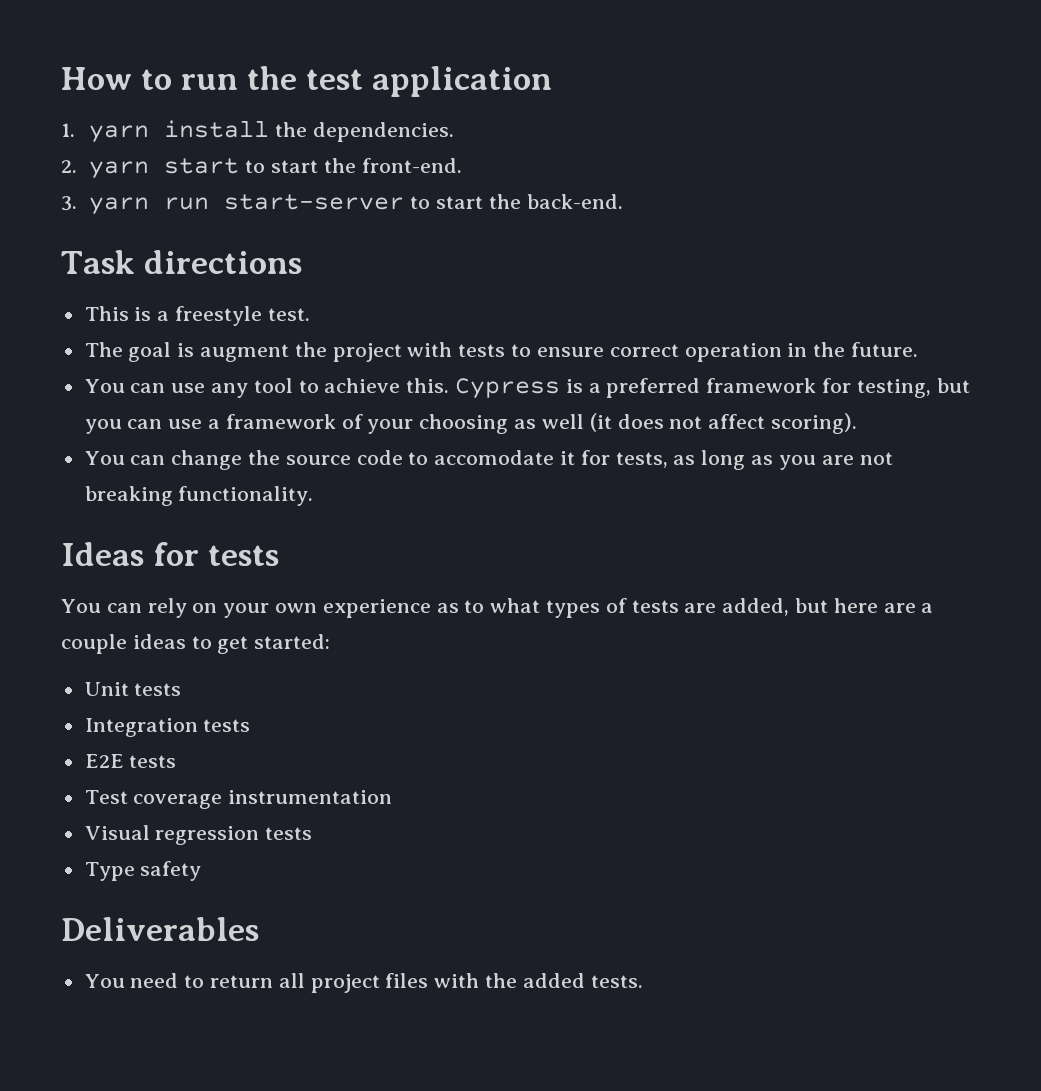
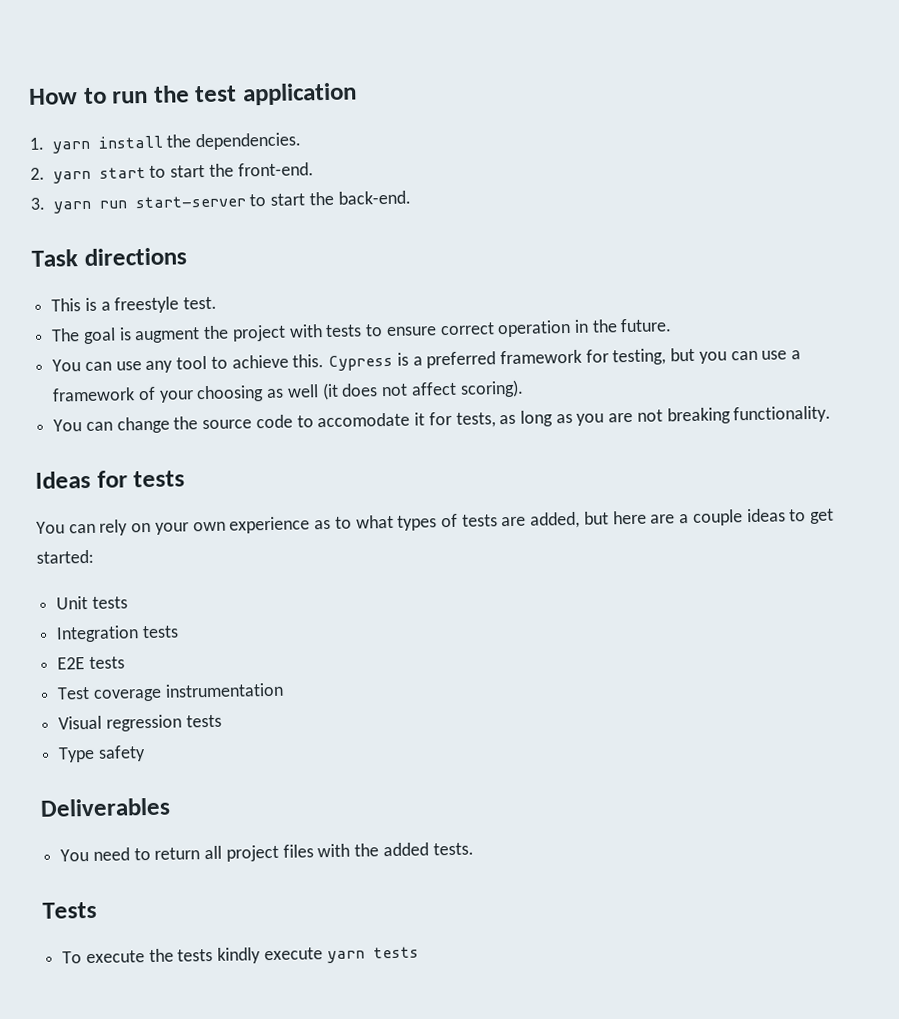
(643, 981) none -> [42,901,97,919] [62,946,419,964] // Tests // To execute the tests kindly execute yarn tests

